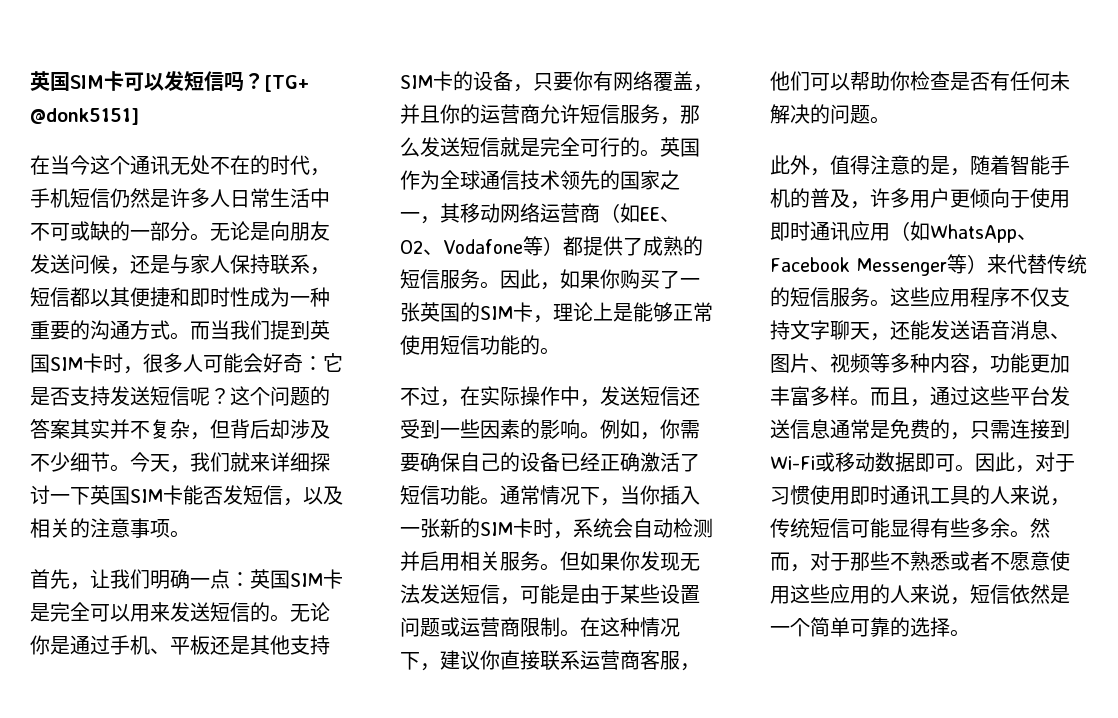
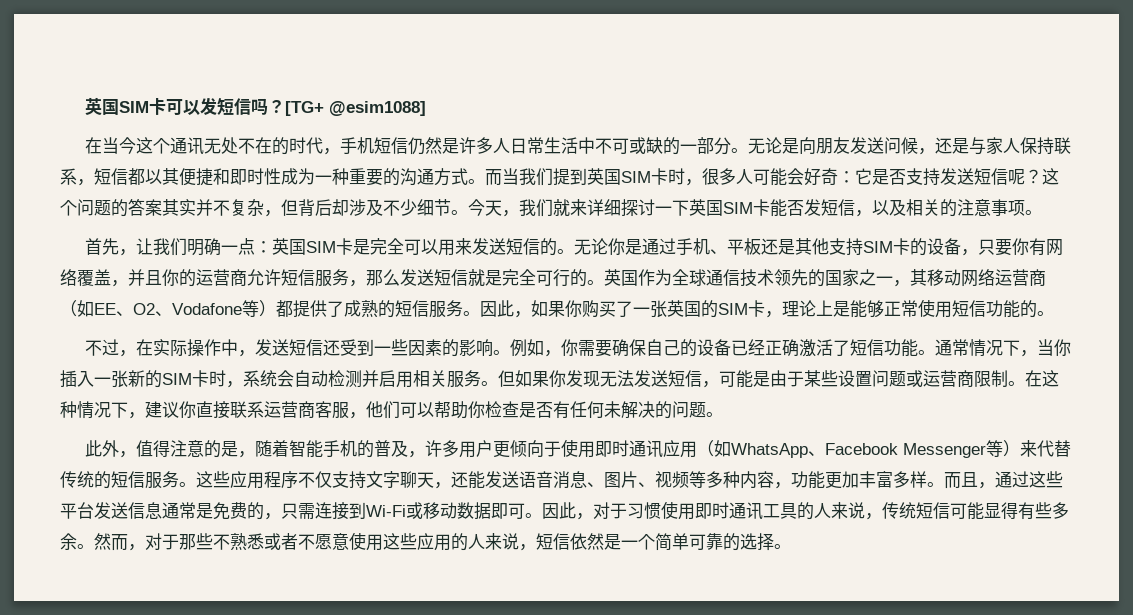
[30,108,139,125] @donk5151] -> [328,101,426,116] @esim1088]

